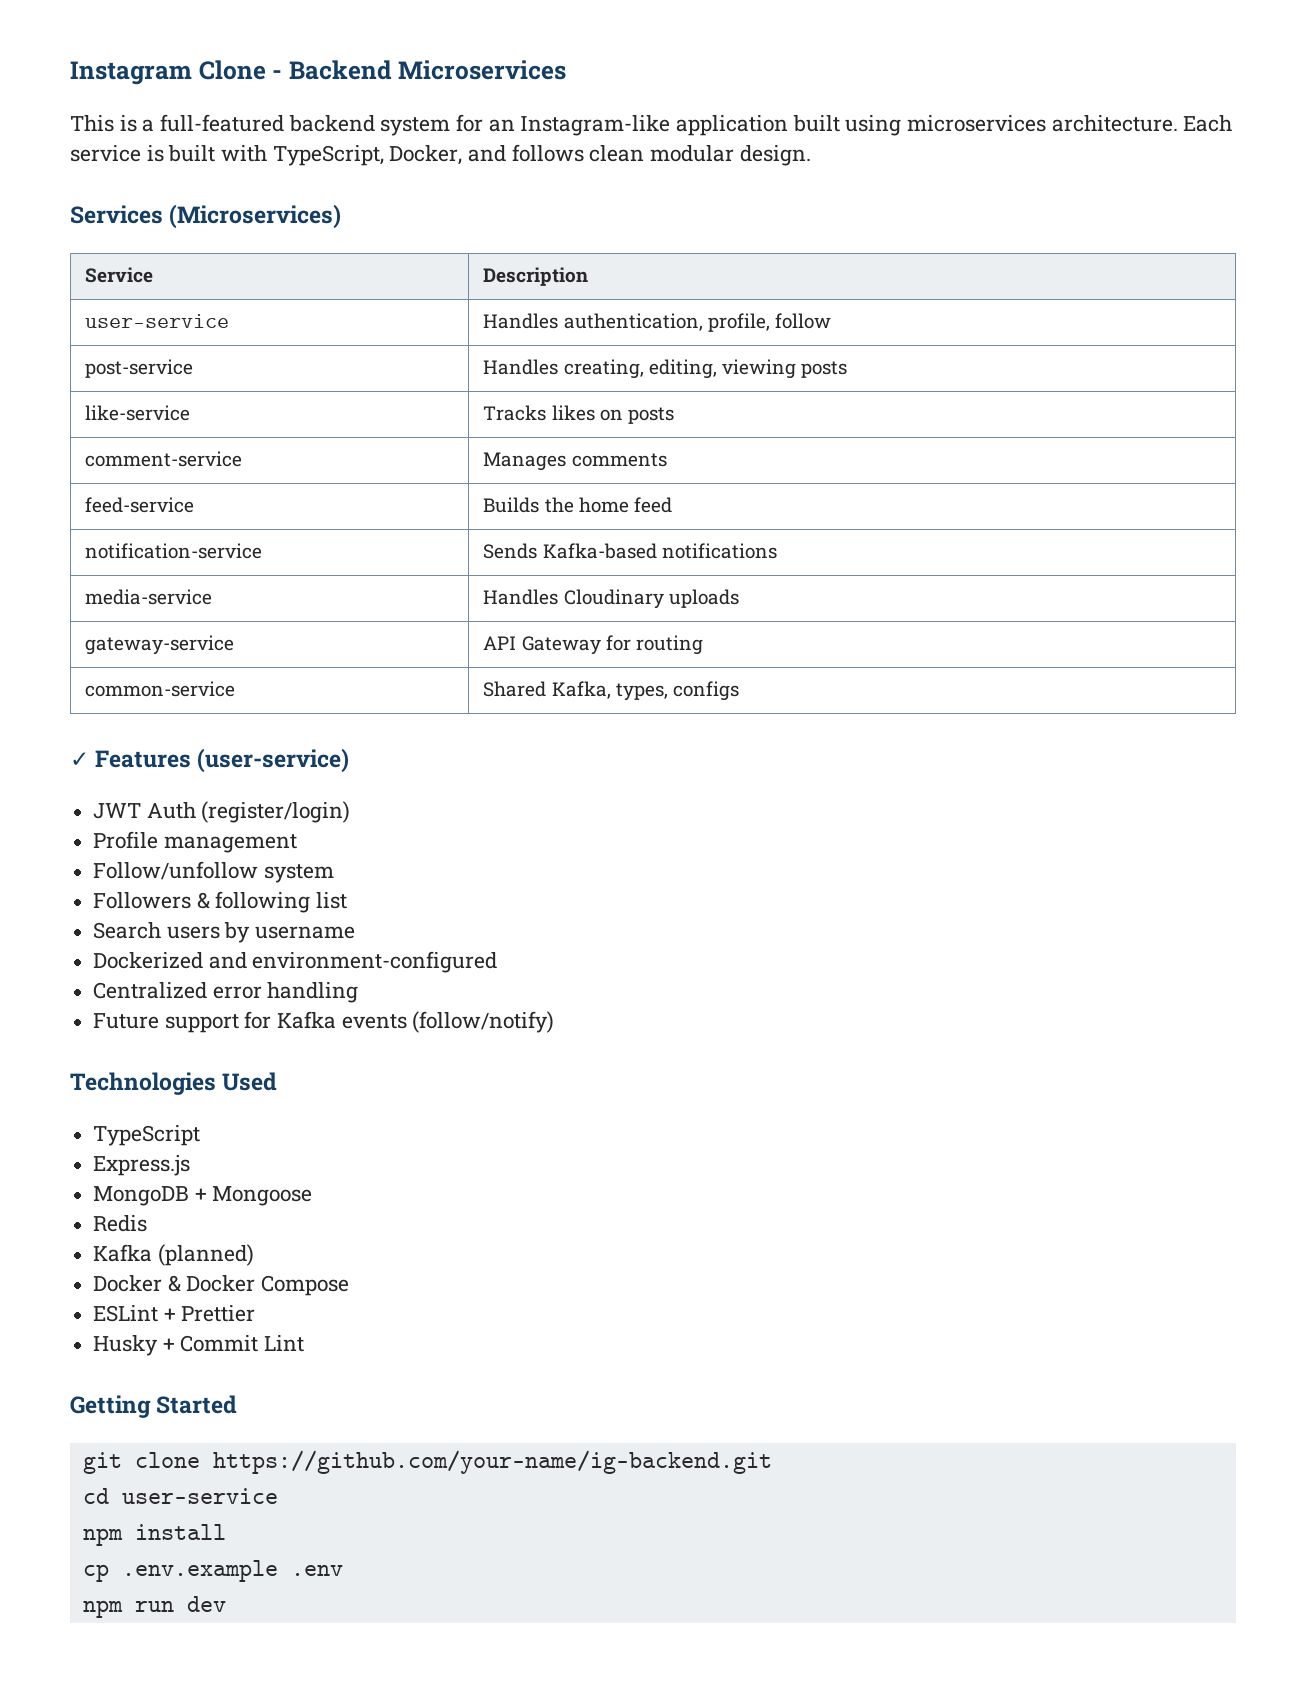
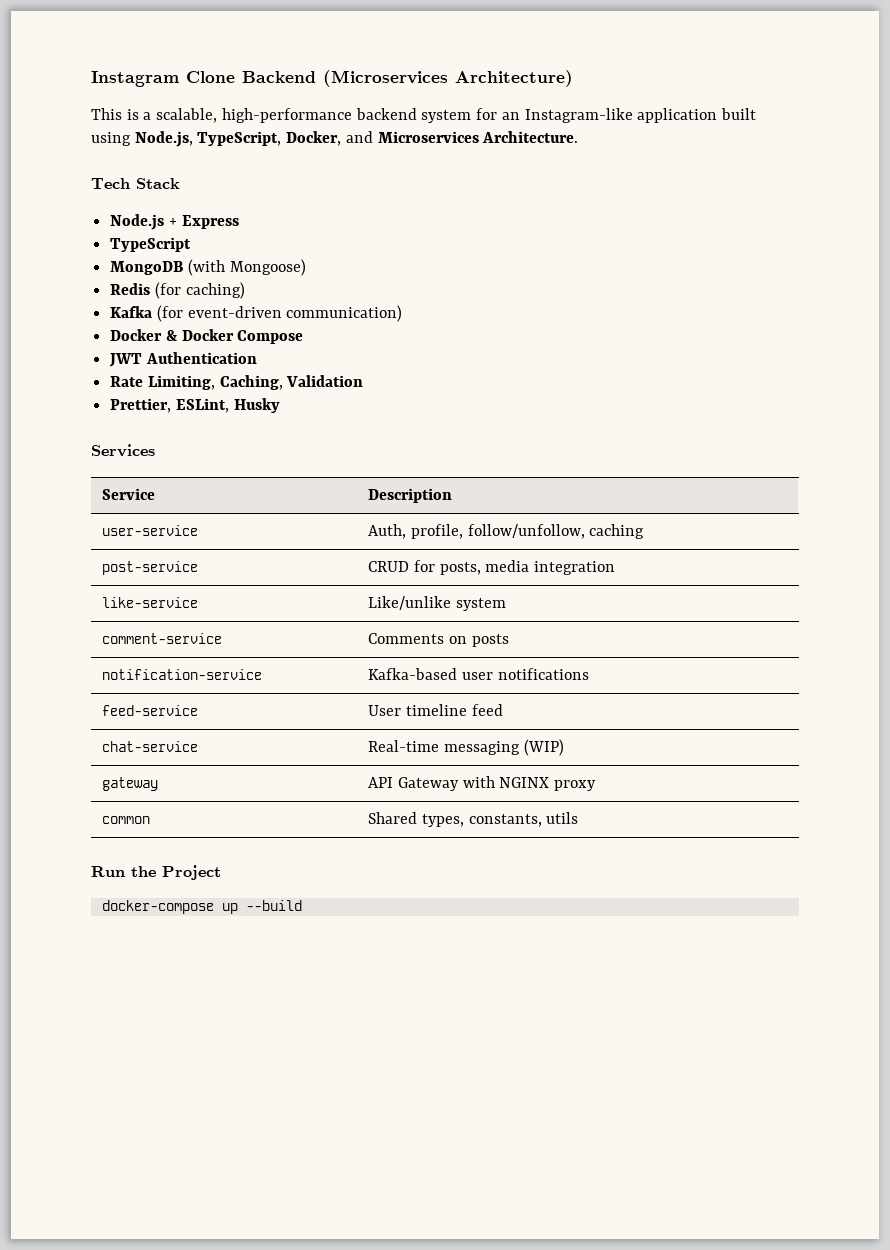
[272,60,567,80] - Backend Microservices -> [242,70,573,87] Backend (Microservices Architecture)
[160,114,285,132] full-featured -> [156,108,352,123] scalable, high-performance
[907,115,1233,132] [70,144,811,166] microservices architecture. Each service is built with TypeScript, Docker, and follows clean modular design. -> [134,131,579,147] [91,178,180,189] [110,214,239,230] [110,237,192,252] [110,259,306,276] [110,282,245,299] [110,305,403,322] [110,329,304,344] [109,352,257,367] [110,375,364,390] [110,398,280,413] Node.js, TypeScript, Docker, and Microservices Architecture. // Tech Stack // Node.js + Express // TypeScript // MongoDB (with Mongoose) // Redis (for caching) // Kafka (for event-driven communication) // Docker & Docker Compose // JWT Authentication // Rate Limiting, Caching, Validation // Prettier, ESLint, Husky
[169,204,342,229] (Microservices) -> (155, 450) none
[483,313,831,332] [85,359,194,378] [483,359,847,379] [85,405,191,421] [483,405,674,424] [85,451,243,467] [483,452,667,471] [85,497,195,513] [483,497,672,513] [85,543,263,559] [483,543,777,559] [85,589,213,605] [483,589,739,609] [85,635,235,655] [483,635,703,655] [85,681,236,697] [483,681,739,701] [70,748,350,773] [93,801,351,823] [93,831,297,853] [93,861,334,883] [93,891,348,913] [93,922,356,943] [93,951,498,973] [93,982,359,1003] [93,1011,555,1033] [70,1072,278,1095] [93,1125,201,1146] [93,1155,191,1176] [93,1186,313,1206] [93,1215,148,1232] [93,1244,254,1266] [93,1275,350,1296] [93,1305,256,1322] [93,1335,305,1356] [70,1395,238,1418] [82,1450,772,1474] [82,1488,278,1504] [82,1524,226,1546] [82,1560,343,1582] [82,1596,226,1618] Handles authentication, profile, follow // post-service | Handles creating, editing, viewing posts // like-service | Tracks likes on posts // comment-service | Manages comments // feed-service | Builds the home feed // notification-service | Sends Kafka-based notifications // media-service | Handles Cloudinary uploads // gateway-service | API Gateway for routing // common-service | Shared Kafka, types, configs // ✓ Features (user-service) // JWT Auth (register/login) // Profile management // Follow/unfollow system // Followers & following list // Search users by username // Dockerized and environment-configured // Centralized error handling // Future support for Kafka events (follow/notify) // Technologies Used // TypeScript // Express.js // MongoDB + Mongoose // Redis // Kafka (planned) // Docker & Docker Compose // ESLint + Prettier // Husky + Commit Lint // Getting Started // git clone https://github.com/your-name/ig-backend.git // cd user-service // npm install // cp .env.example .env // npm run dev -> [368,524,645,539] [102,561,199,575] [368,560,616,575] [102,597,199,608] [368,596,506,611] [102,633,223,644] [368,633,509,647] [102,669,263,680] [368,668,589,680] [102,705,199,716] [368,704,503,716] [102,741,199,752] [368,739,564,756] [102,777,159,791] [368,776,597,791] [102,816,151,824] [368,812,579,827] [91,865,221,880] [101,900,302,914] Auth, profile, follow/unfollow, caching // post-service | CRUD for posts, media integration // like-service | Like/unlike system // comment-service | Comments on posts // notification-service | Kafka-based user notifications // feed-service | User timeline feed // chat-service | Real-time messaging (WIP) // gateway | API Gateway with NGINX proxy // common | Shared types, constants, utils // Run the Project // docker-compose up --build

